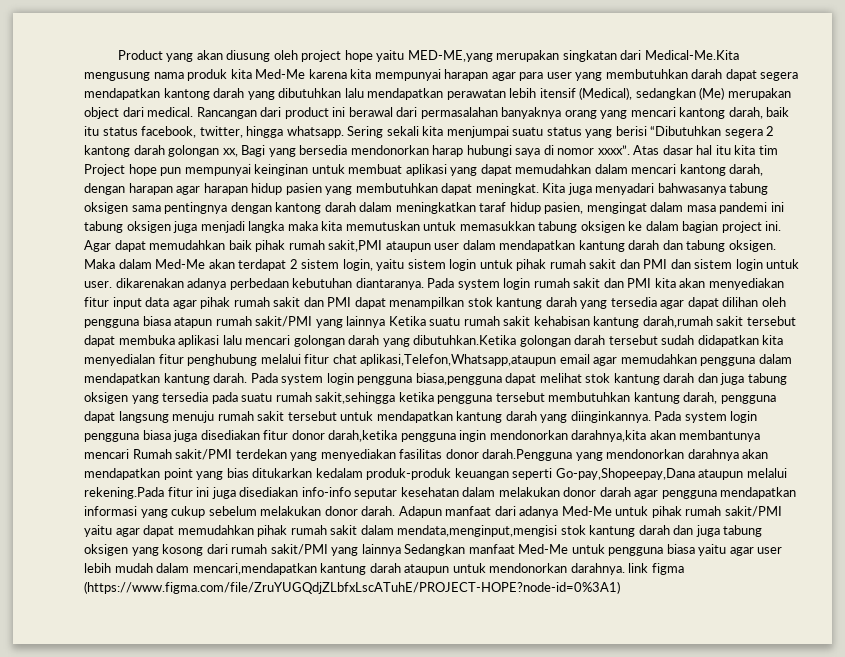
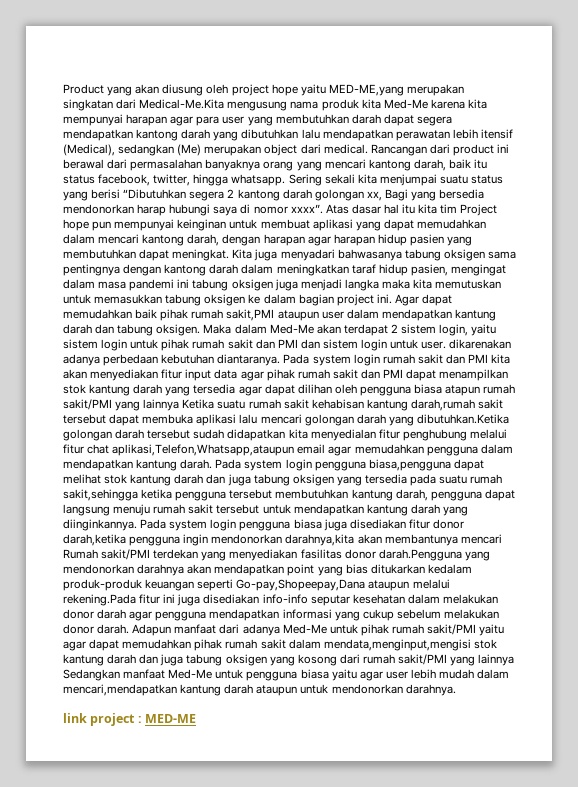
[628,563,684,575] [84,581,620,594] link figma (https://www.figma.com/file/ZruYUGQdjZLbfxLscATuhE/PROJECT-HOPE?node-id=0%3A1) -> [63,713,197,726] // link project : MED-ME

